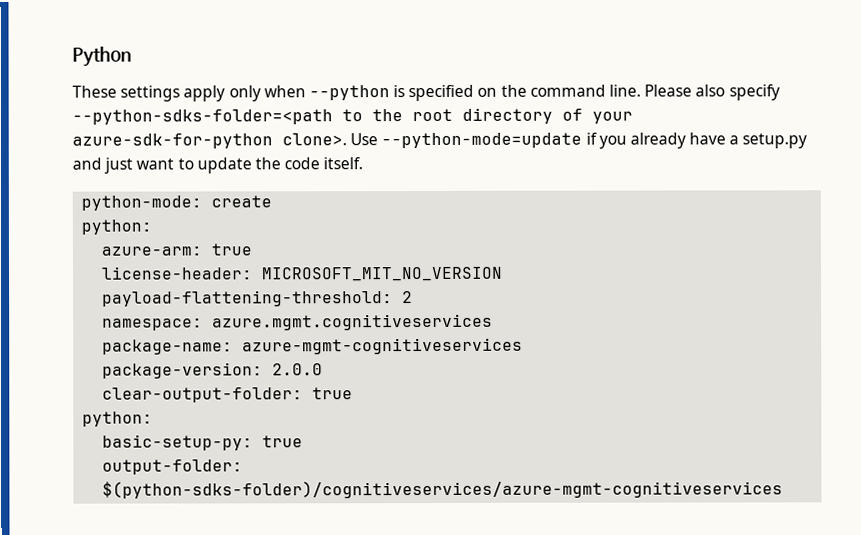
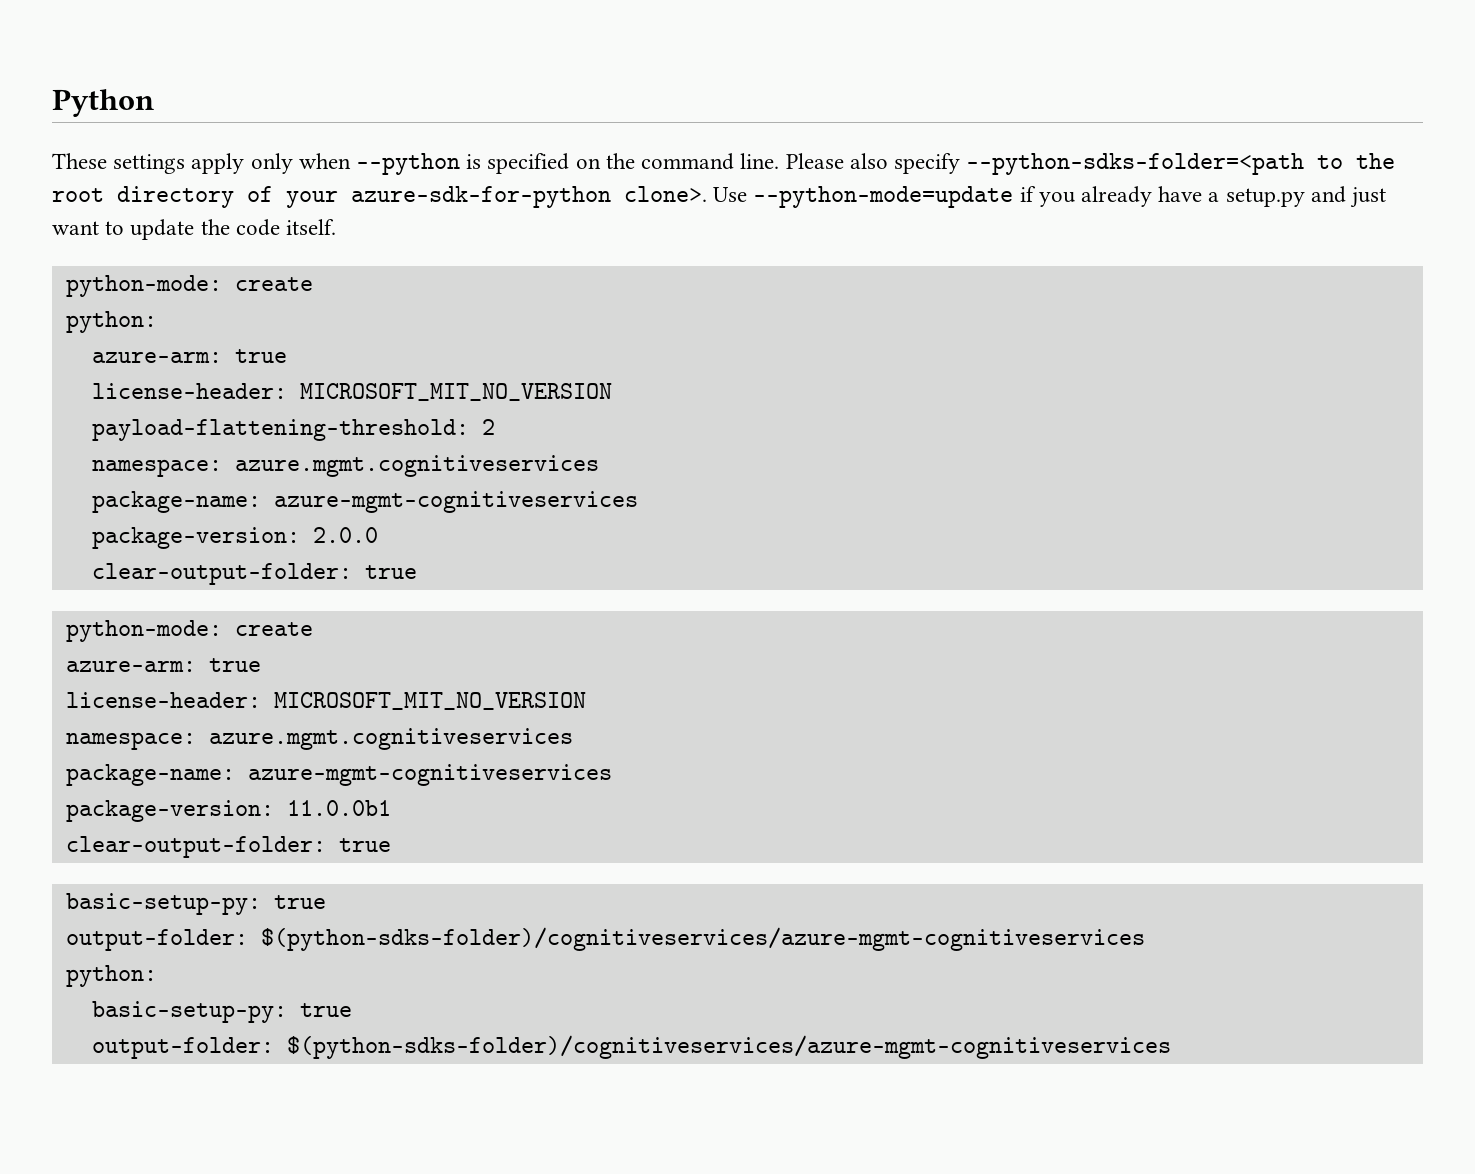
(354, 393) none -> [65,620,313,642] [65,658,261,672] [65,692,586,710] [65,728,573,750] [65,764,612,786] [65,800,391,822] [65,836,391,858] [65,893,326,915] [65,927,1145,951] // python-mode: create // azure-arm: true // license-header: MICROSOFT_MIT_NO_VERSION // namespace: azure.mgmt.cognitiveservices // package-name: azure-mgmt-cognitiveservices // package-version: 11.0.0b1 // clear-output-folder: true // basic-setup-py: true // output-folder: $(python-sdks-folder)/cognitiveservices/azure-mgmt-cognitiveservices

